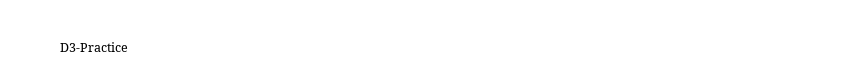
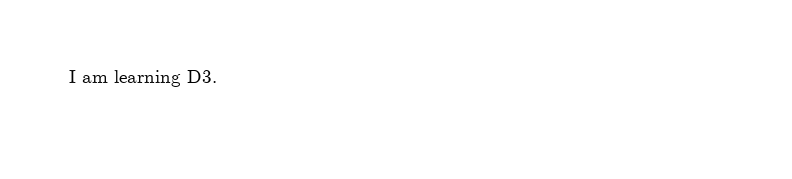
[60,42,128,52] D3-Practice -> [69,70,217,87] I am learning D3.

